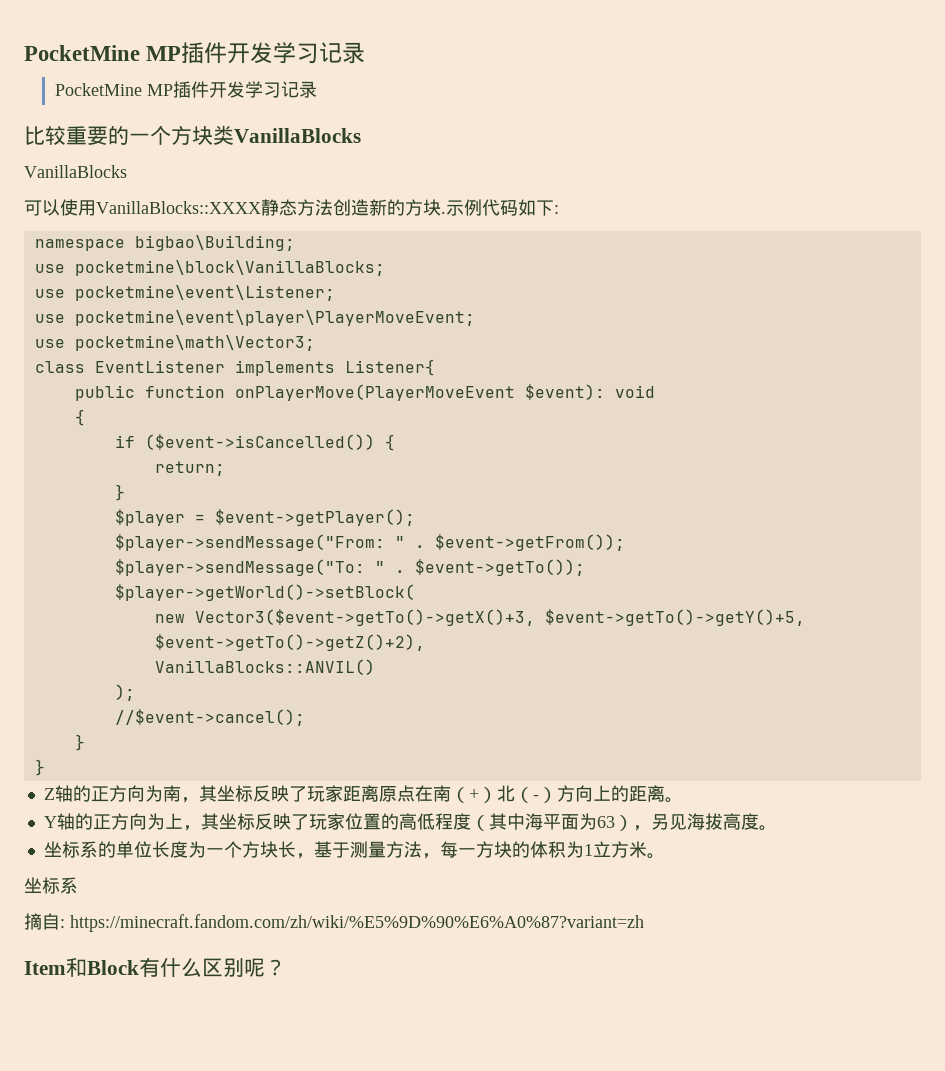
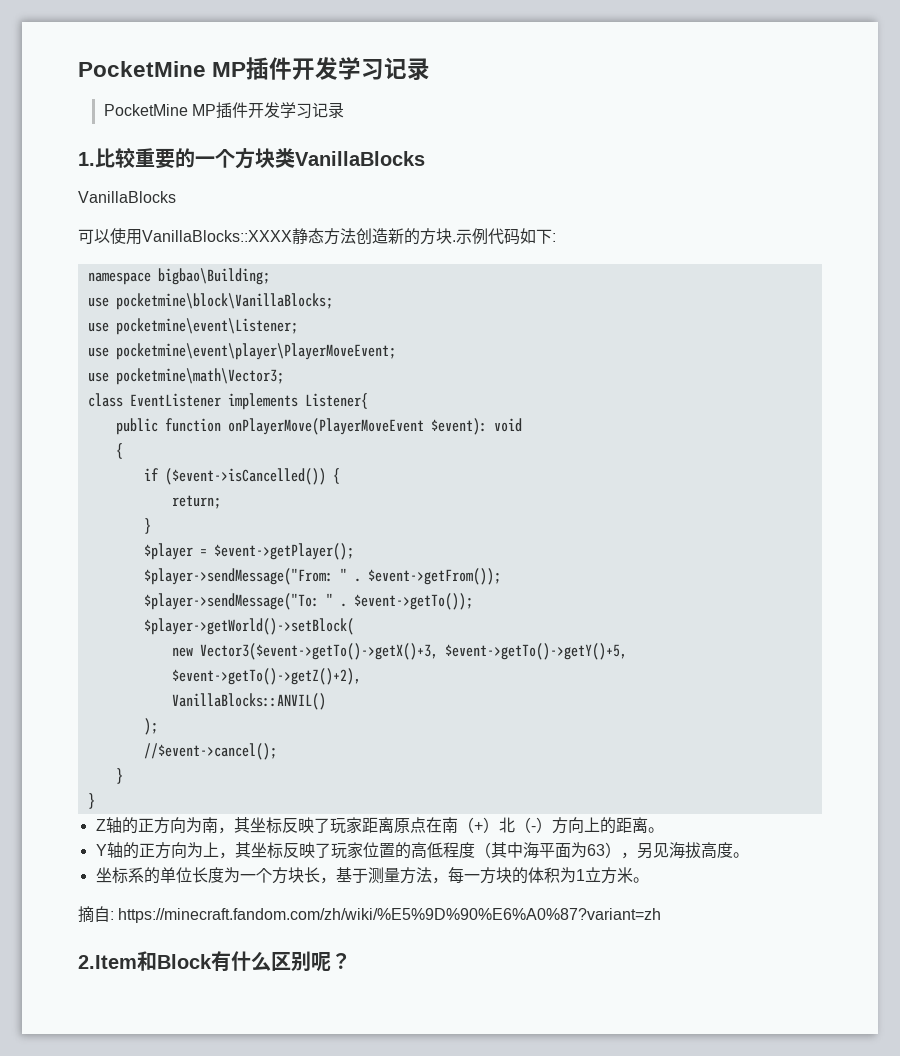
(317, 89) none -> [78,152,95,166] 1.
[24,877,78,894] // 坐标系 -> (649, 880) none
[24,961,66,975] Item -> [78,955,137,969] 2.Item

